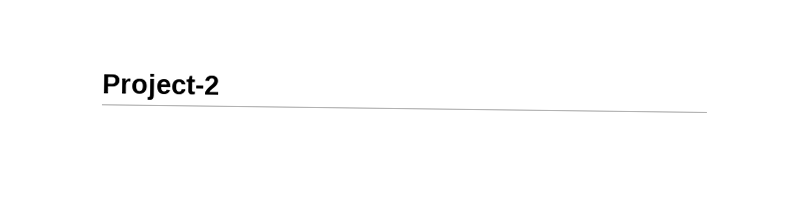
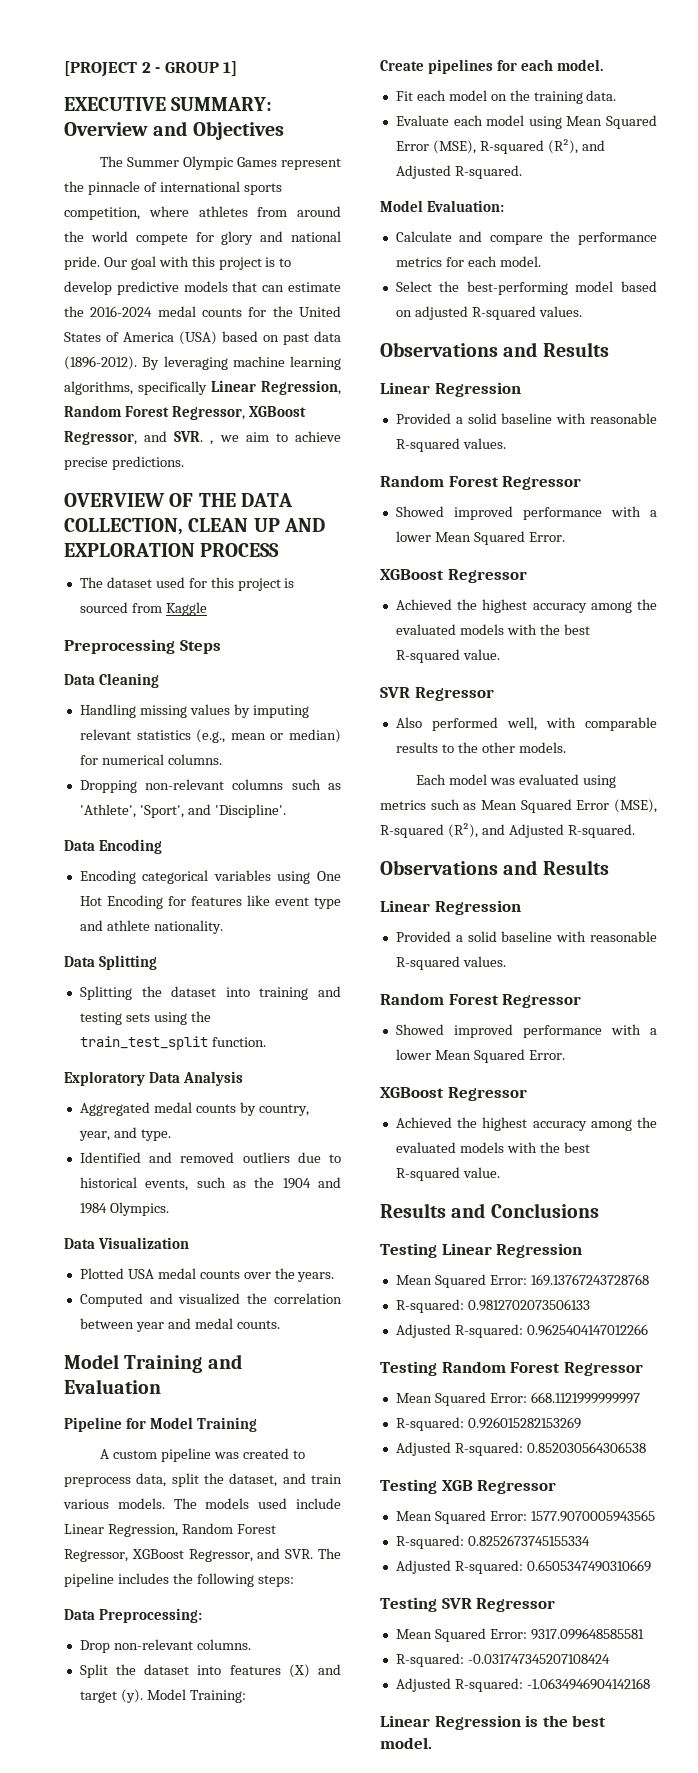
[102,73,220,101] Project-2 -> [64,61,238,77] [64,97,273,111] [64,121,284,140] [100,156,341,170] [64,181,282,195] [64,206,341,220] [64,231,341,245] [64,256,292,270] [64,281,342,295] [64,306,341,317] [64,331,341,345] [64,356,341,370] [64,380,341,395] [64,405,306,420] [64,431,341,445] [64,456,184,470] [64,493,293,507] [64,518,325,535] [64,543,280,557] [79,577,295,591] [79,602,207,616] [64,639,221,654] [64,673,159,688] [79,704,309,718] [79,729,342,743] [79,754,222,765] [79,779,341,793] [79,804,286,818] [64,839,162,854] [79,870,342,884] [79,895,341,909] [79,920,223,934] [64,955,157,970] [79,986,342,1000] [79,1011,211,1025] [79,1036,266,1050] [64,1071,243,1086] [79,1102,309,1116] [78,1127,171,1141] [79,1152,341,1163] [79,1177,341,1191] [79,1202,169,1216] [64,1237,189,1249] [79,1268,335,1282] [79,1293,342,1307] [79,1318,280,1332] [64,1354,242,1373] [64,1379,161,1394] [64,1417,257,1432] [100,1448,305,1462] [64,1473,342,1487] [63,1498,342,1509] [64,1523,276,1537] [64,1548,341,1562] [64,1573,294,1587] [64,1608,202,1623] [79,1639,251,1653] [79,1664,341,1678] [79,1689,246,1703] [380,59,603,74] [395,90,617,104] [395,115,657,129] [395,139,605,154] [395,165,522,179] [380,200,504,212] [395,231,657,245] [395,256,541,267] [395,281,657,295] [395,306,582,320] [380,342,609,357] [380,382,521,397] [395,413,657,424] [395,438,506,452] [380,475,582,490] [395,506,657,520] [395,531,565,545] [380,569,527,583] [395,599,657,613] [395,624,590,635] [395,649,500,663] [380,687,494,701] [395,717,657,731] [395,742,566,753] [416,774,616,788] [380,799,657,813] [380,823,635,838] [380,860,609,875] [380,900,521,915] [395,931,657,942] [395,956,506,970] [380,993,582,1008] [395,1024,657,1038] [395,1049,565,1063] [380,1087,527,1101] [395,1117,657,1131] [395,1142,590,1153] [395,1167,500,1181] [380,1203,599,1218] [380,1243,583,1258] [395,1274,649,1288] [395,1299,590,1313] [395,1324,648,1338] [380,1361,643,1376] [395,1392,640,1406] [395,1417,581,1431] [395,1442,646,1456] [380,1479,557,1494] [395,1510,655,1524] [395,1535,590,1549] [395,1560,651,1574] [380,1597,556,1612] [395,1628,644,1642] [395,1653,610,1667] [395,1678,650,1692] [380,1715,607,1730] [380,1737,432,1749] [PROJECT 2 - GROUP 1] // EXECUTIVE SUMMARY: Overview and Objectives // The Summer Olympic Games represent the pinnacle of international sports competition, where athletes from around the world compete for glory and national pride. Our goal with this project is to develop predictive models that can estimate the 2016-2024 medal counts for the United States of America (USA) based on past data (1896-2012). By leveraging machine learning algorithms, specifically Linear Regression, Random Forest Regressor, XGBoost Regressor, and SVR. , we aim to achieve precise predictions. // OVERVIEW OF THE DATA COLLECTION, CLEAN UP AND EXPLORATION PROCESS // The dataset used for this project is sourced from Kaggle // Preprocessing Steps // Data Cleaning // Handling missing values by imputing relevant statistics (e.g., mean or median) for numerical columns. // Dropping non-relevant columns such as 'Athlete', 'Sport', and 'Discipline'. // Data Encoding // Encoding categorical variables using One Hot Encoding for features like event type and athlete nationality. // Data Splitting // Splitting the dataset into training and testing sets using the train_test_split function. // Exploratory Data Analysis // Aggregated medal counts by country, year, and type. // Identified and removed outliers due to historical events, such as the 1904 and 1984 Olympics. // Data Visualization // Plotted USA medal counts over the years. // Computed and visualized the correlation between year and medal counts. // Model Training and Evaluation // Pipeline for Model Training // A custom pipeline was created to preprocess data, split the dataset, and train various models. The models used include Linear Regression, Random Forest Regressor, XGBoost Regressor, and SVR. The pipeline includes the following steps: // Data Preprocessing: // Drop non-relevant columns. // Split the dataset into features (X) and target (y). Model Training: // Create pipelines for each model. // Fit each model on the training data. // Evaluate each model using Mean Squared Error (MSE), R-squared (R²), and Adjusted R-squared. // Model Evaluation: // Calculate and compare the performance metrics for each model. // Select the best-performing model based on adjusted R-squared values. // Observations and Results // Linear Regression // Provided a solid baseline with reasonable R-squared values. // Random Forest Regressor // Showed improved performance with a lower Mean Squared Error. // XGBoost Regressor // Achieved the highest accuracy among the evaluated models with the best R-squared value. // SVR Regressor // Also performed well, with comparable results to the other models. // Each model was evaluated using metrics such as Mean Squared Error (MSE), R-squared (R²), and Adjusted R-squared. // Observations and Results // Linear Regression // Provided a solid baseline with reasonable R-squared values. // Random Forest Regressor // Showed improved performance with a lower Mean Squared Error. // XGBoost Regressor // Achieved the highest accuracy among the evaluated models with the best R-squared value. // Results and Conclusions // Testing Linear Regression // Mean Squared Error: 169.13767243728768 // R-squared: 0.9812702073506133 // Adjusted R-squared: 0.9625404147012266 // Testing Random Forest Regressor // Mean Squared Error: 668.1121999999997 // R-squared: 0.926015282153269 // Adjusted R-squared: 0.852030564306538 // Testing XGB Regressor // Mean Squared Error: 1577.9070005943565 // R-squared: 0.8252673745155334 // Adjusted R-squared: 0.6505347490310669 // Testing SVR Regressor // Mean Squared Error: 9317.099648585581 // R-squared: -0.031747345207108424 // Adjusted R-squared: -1.0634946904142168 // Linear Regression is the best model.

